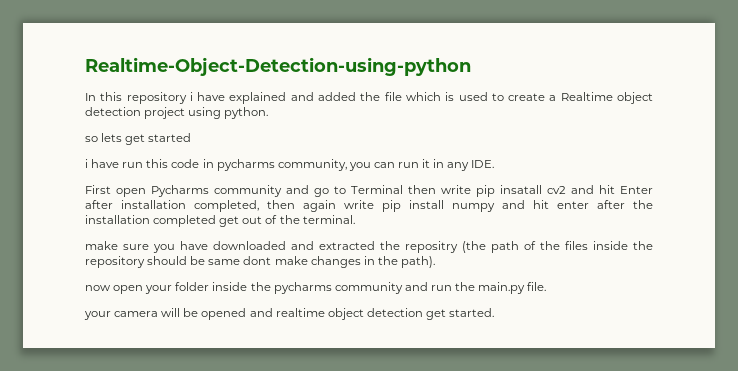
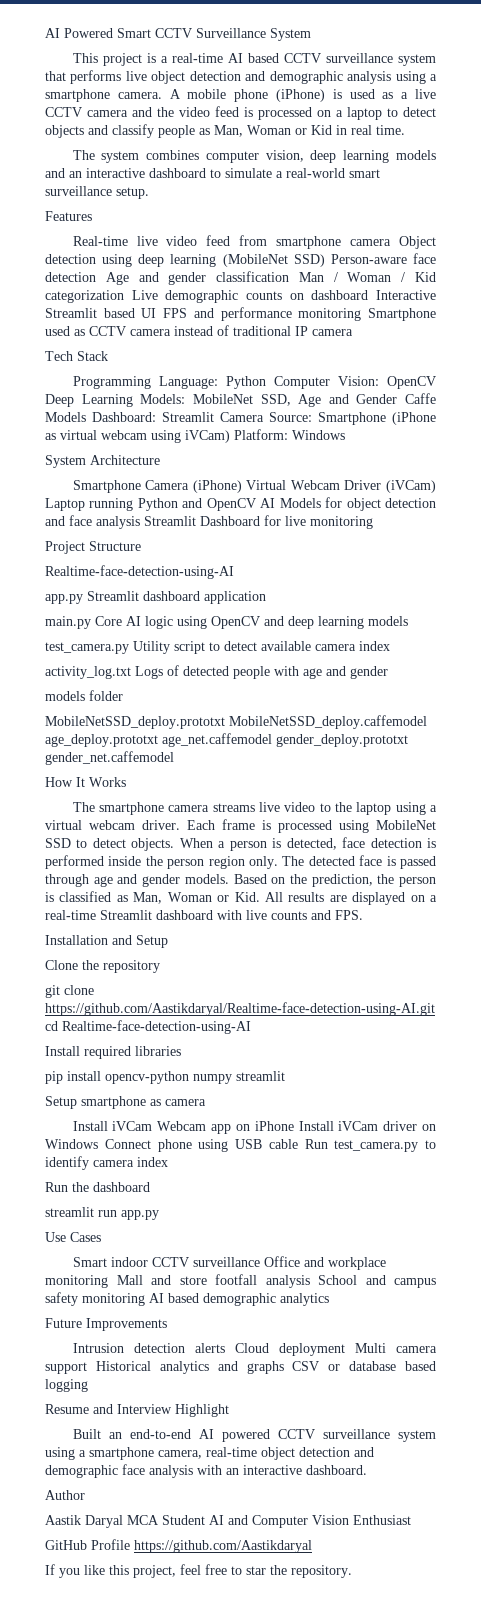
[85,57,471,76] [85,92,653,104] [85,107,269,119] [85,133,192,145] [85,159,495,171] [85,185,653,197] [85,200,653,212] [85,215,355,227] [85,241,653,253] [85,256,435,268] [85,282,547,294] [84,308,495,320] Realtime-Object-Detection-using-python // In this repository i have explained and added the file which is used to create a Realtime object detection project using python. // so lets get started // i have run this code in pycharms community, you can run it in any IDE. // First open Pycharms community and go to Terminal then write pip insatall cv2 and hit Enter after installation completed, then again write pip install numpy and hit enter after the installation completed get out of the terminal. // make sure you have downloaded and extracted the repositry (the path of the files inside the repository should be same dont make changes in the path). // now open your folder inside the pycharms community and run the main.py file. // your camera will be opened and realtime object detection get started. -> [45,28,311,41] [72,53,436,66] [45,70,438,84] [45,89,437,102] [45,106,436,120] [45,124,405,138] [72,150,436,163] [45,168,380,178] [45,186,149,199] [45,211,92,221] [72,235,437,249] [45,253,436,267] [45,271,436,285] [45,290,436,303] [45,307,437,321] [45,325,353,336] [45,351,108,361] [72,376,437,389] [45,393,436,407] [45,412,436,425] [45,429,345,443] [45,455,160,468] [72,480,436,493] [45,497,437,511] [45,515,373,529] [45,541,141,554] [45,565,234,579] [45,591,266,604] [45,616,408,629] [45,641,390,654] [45,665,388,679] [45,690,123,701] [45,715,427,729] [45,733,408,747] [45,751,174,765] [45,777,126,787] [72,802,437,815] [45,819,436,833] [45,837,437,851] [45,855,436,869] [45,874,436,887] [45,891,438,905] [45,910,363,920] [45,935,168,948] [45,960,160,973] [45,985,94,998] [45,1002,435,1016] [45,1020,251,1034] [45,1046,181,1059] [45,1071,285,1084] [45,1096,206,1109] [72,1121,436,1134] [45,1139,436,1152] [45,1156,168,1170] [45,1182,150,1192] [45,1207,159,1220] [45,1232,101,1242] [72,1256,386,1270] [45,1274,436,1288] [45,1292,329,1306] [45,1318,167,1331] [72,1343,437,1356] [45,1361,436,1374] [45,1379,88,1392] [45,1404,229,1417] [72,1429,436,1442] [45,1447,374,1460] [45,1464,367,1478] [45,1490,85,1500] [45,1515,411,1528] [45,1539,312,1553] [45,1564,352,1578] AI Powered Smart CCTV Surveillance System // This project is a real-time AI based CCTV surveillance system that performs live object detection and demographic analysis using a smartphone camera. A mobile phone (iPhone) is used as a live CCTV camera and the video feed is processed on a laptop to detect objects and classify people as Man, Woman or Kid in real time. // The system combines computer vision, deep learning models and an interactive dashboard to simulate a real-world smart surveillance setup. // Features // Real-time live video feed from smartphone camera Object detection using deep learning (MobileNet SSD) Person-aware face detection Age and gender classification Man / Woman / Kid categorization Live demographic counts on dashboard Interactive Streamlit based UI FPS and performance monitoring Smartphone used as CCTV camera instead of traditional IP camera // Tech Stack // Programming Language: Python Computer Vision: OpenCV Deep Learning Models: MobileNet SSD, Age and Gender Caffe Models Dashboard: Streamlit Camera Source: Smartphone (iPhone as virtual webcam using iVCam) Platform: Windows // System Architecture // Smartphone Camera (iPhone) Virtual Webcam Driver (iVCam) Laptop running Python and OpenCV AI Models for object detection and face analysis Streamlit Dashboard for live monitoring // Project Structure // Realtime-face-detection-using-AI // app.py Streamlit dashboard application // main.py Core AI logic using OpenCV and deep learning models // test_camera.py Utility script to detect available camera index // activity_log.txt Logs of detected people with age and gender // models folder // MobileNetSSD_deploy.prototxt MobileNetSSD_deploy.caffemodel age_deploy.prototxt age_net.caffemodel gender_deploy.prototxt gender_net.caffemodel // How It Works // The smartphone camera streams live video to the laptop using a virtual webcam driver. Each frame is processed using MobileNet SSD to detect objects. When a person is detected, face detection is performed inside the person region only. The detected face is passed through age and gender models. Based on the prediction, the person is classified as Man, Woman or Kid. All results are displayed on a real-time Streamlit dashboard with live counts and FPS. // Installation and Setup // Clone the repository // git clone https://github.com/Aastikdaryal/Realtime-face-detection-using-AI.git cd Realtime-face-detection-using-AI // Install required libraries // pip install opencv-python numpy streamlit // Setup smartphone as camera // Install iVCam Webcam app on iPhone Install iVCam driver on Windows Connect phone using USB cable Run test_camera.py to identify camera index // Run the dashboard // streamlit run app.py // Use Cases // Smart indoor CCTV surveillance Office and workplace monitoring Mall and store footfall analysis School and campus safety monitoring AI based demographic analytics // Future Improvements // Intrusion detection alerts Cloud deployment Multi camera support Historical analytics and graphs CSV or database based logging // Resume and Interview Highlight // Built an end-to-end AI powered CCTV surveillance system using a smartphone camera, real-time object detection and demographic face analysis with an interactive dashboard. // Author // Aastik Daryal MCA Student AI and Computer Vision Enthusiast // GitHub Profile https://github.com/Aastikdaryal // If you like this project, feel free to star the repository.

